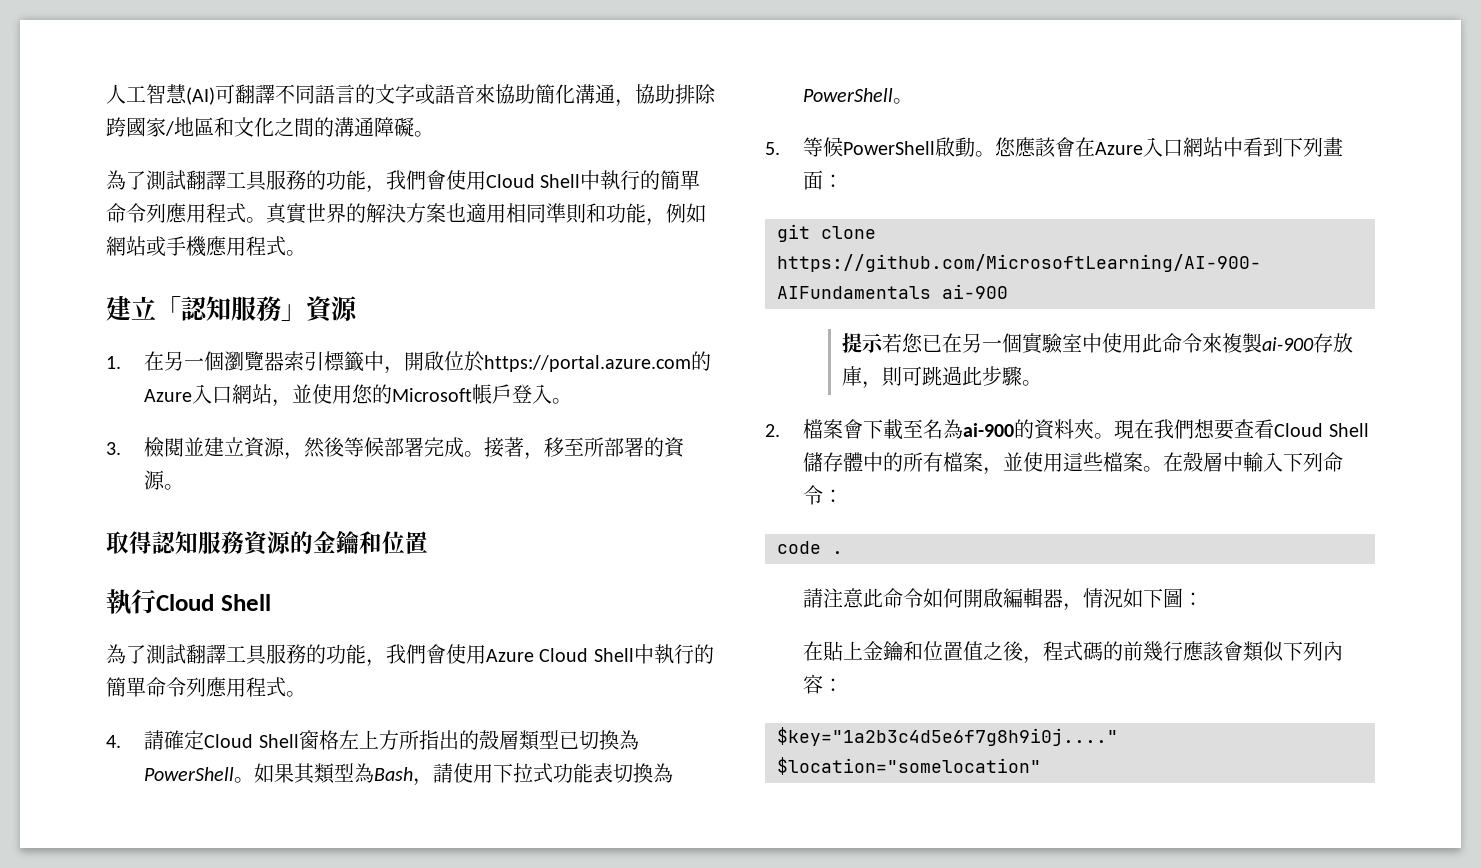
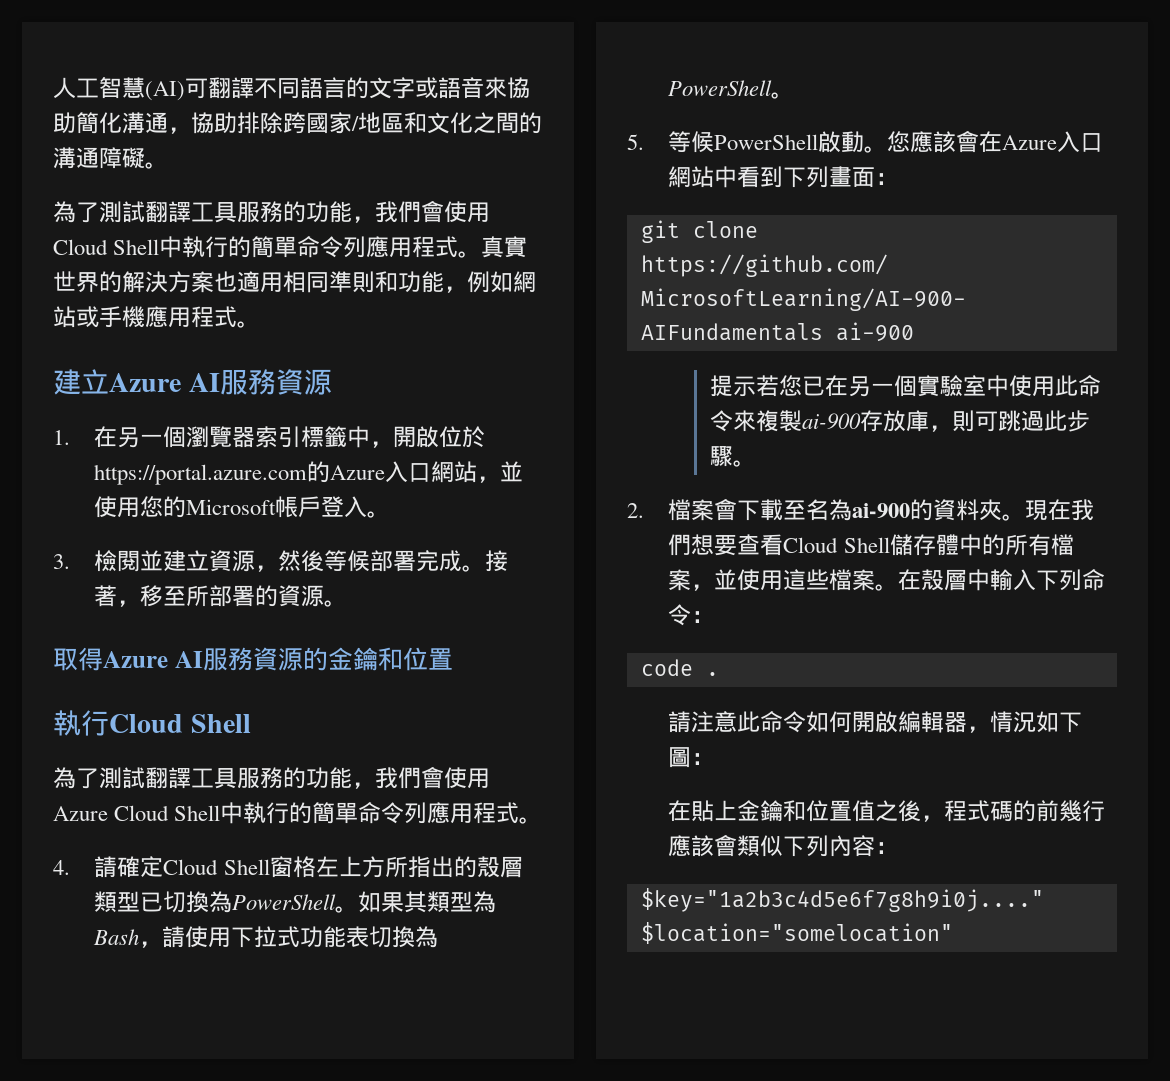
[156,296,306,321] 「認知服務」 -> [109,369,276,395] Azure AI服務
[152,531,198,554] 認知 -> [103,651,203,668] Azure AI

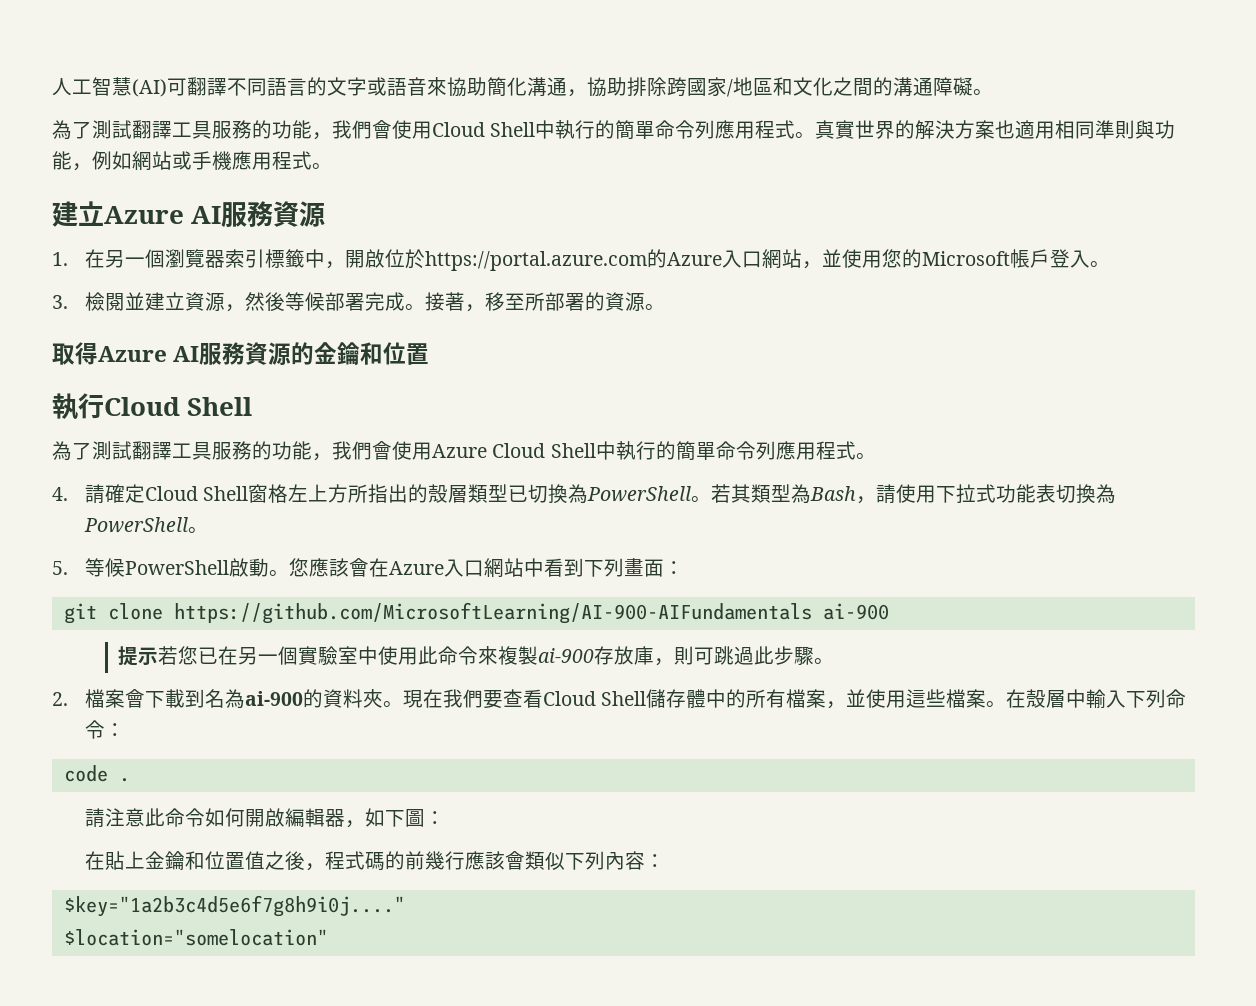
[375,271,398,293] 和 -> [1135,120,1156,139] 與
[358,891,405,913] 如果 -> [711,484,732,503] 若
[783,500,807,520] 至 -> [185,689,206,708] 到
[691,534,715,555] 想 -> (484, 698) none
[990,711,1037,733] 情況 -> (366, 824) none

